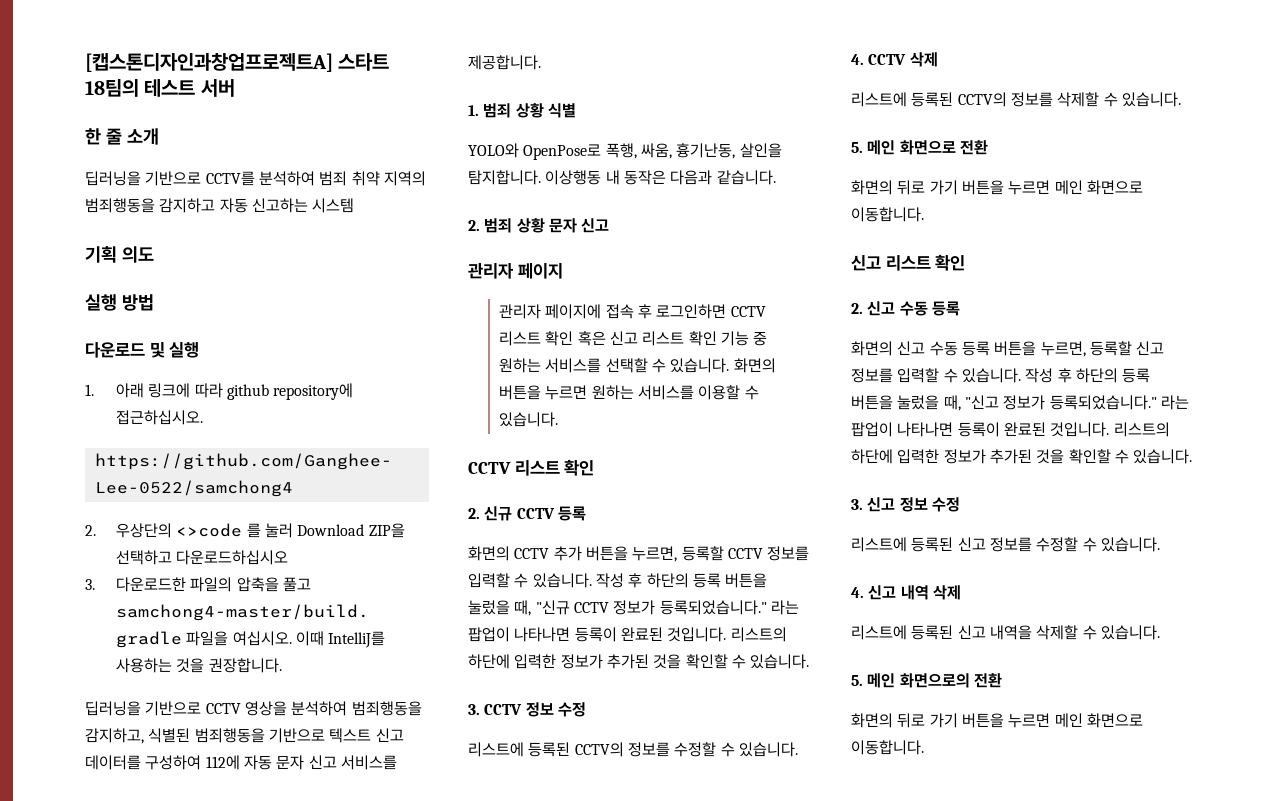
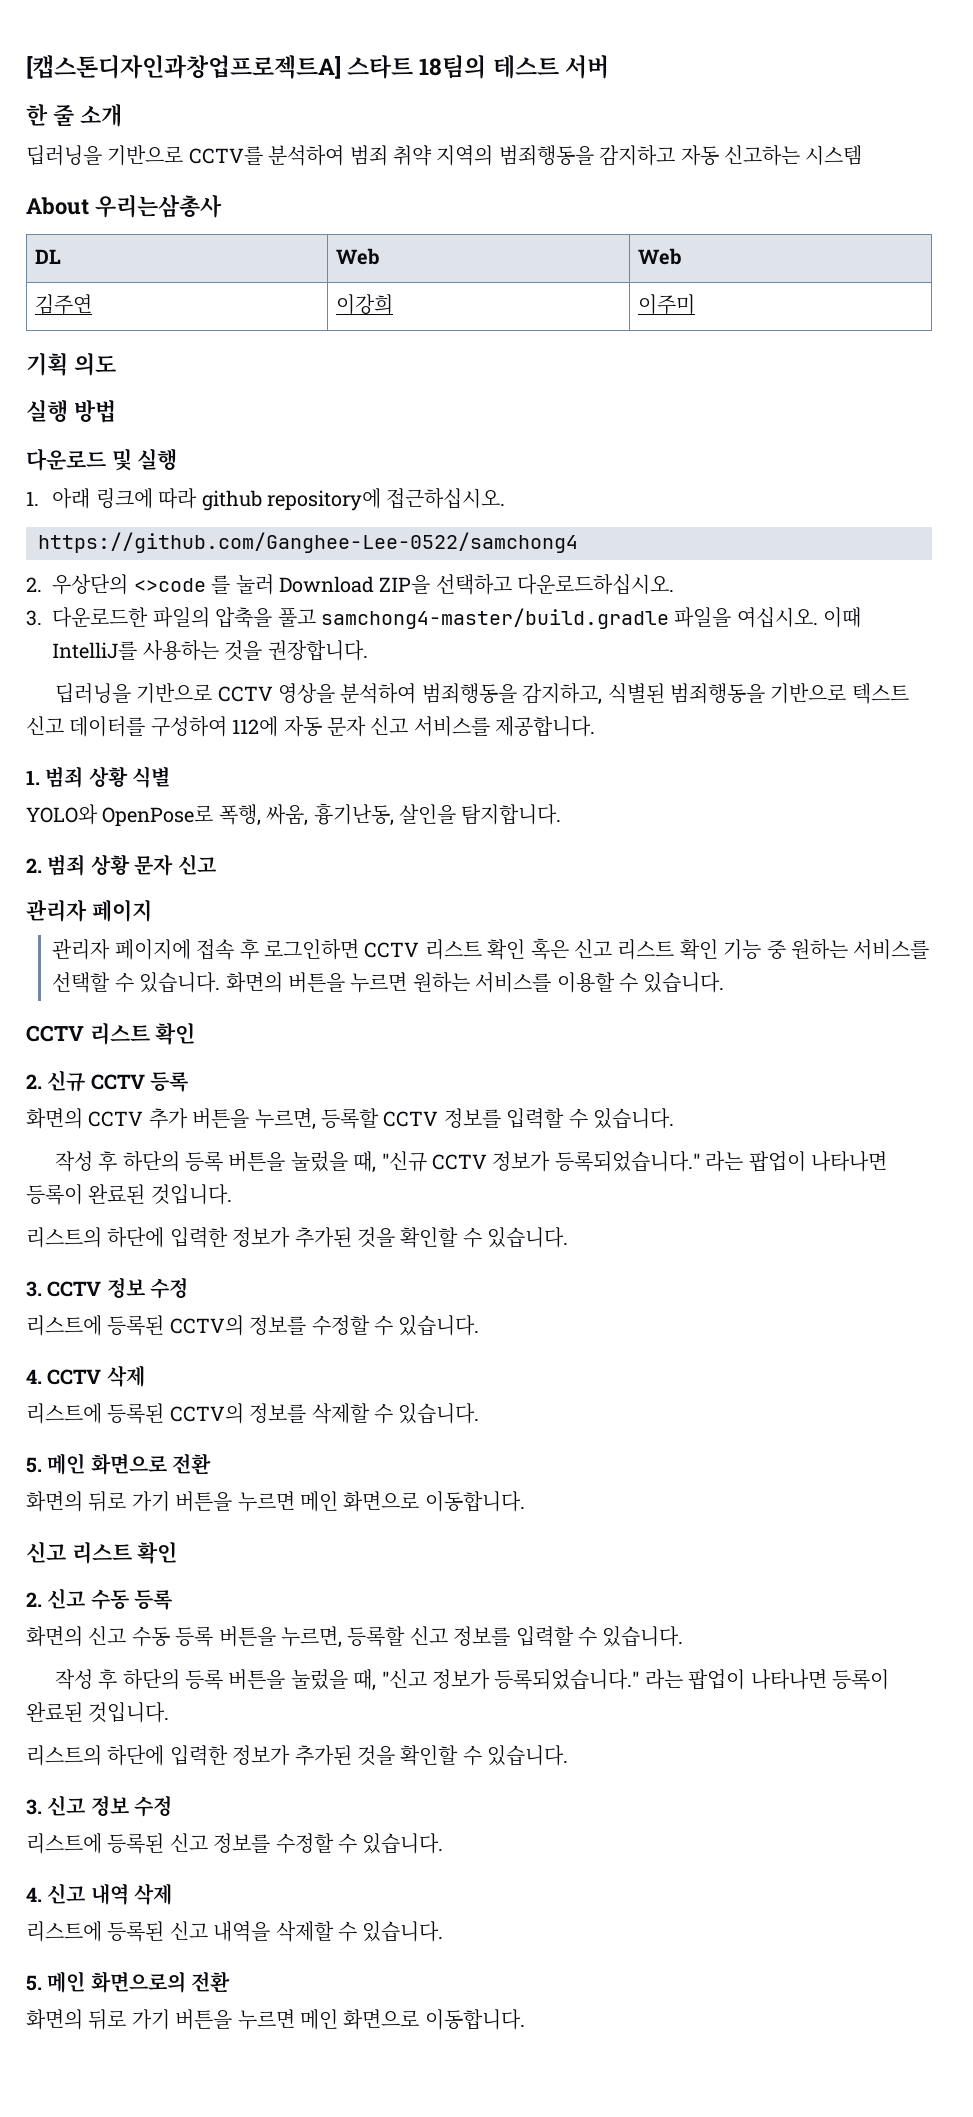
(355, 205) none -> [26,195,222,218] [34,249,61,264] [335,248,380,265] [637,248,682,265] [34,294,92,315] [335,294,393,315] [637,294,695,315] // About 우리는삼총사 // DL | Web | Web // 김주연 | 이강희 | 이주미
[176,550,289,565] 다운로드하십시오 -> [517,574,675,595] 다운로드하십시오.
[545,170,776,185] 이상행동 내 동작은 다음과 같습니다. -> (562, 814) none
(592, 580) none -> (674, 1118) //
(727, 634) none -> (232, 1194) //
(1021, 375) none -> (684, 1636) //
(1110, 429) none -> (170, 1712) //

